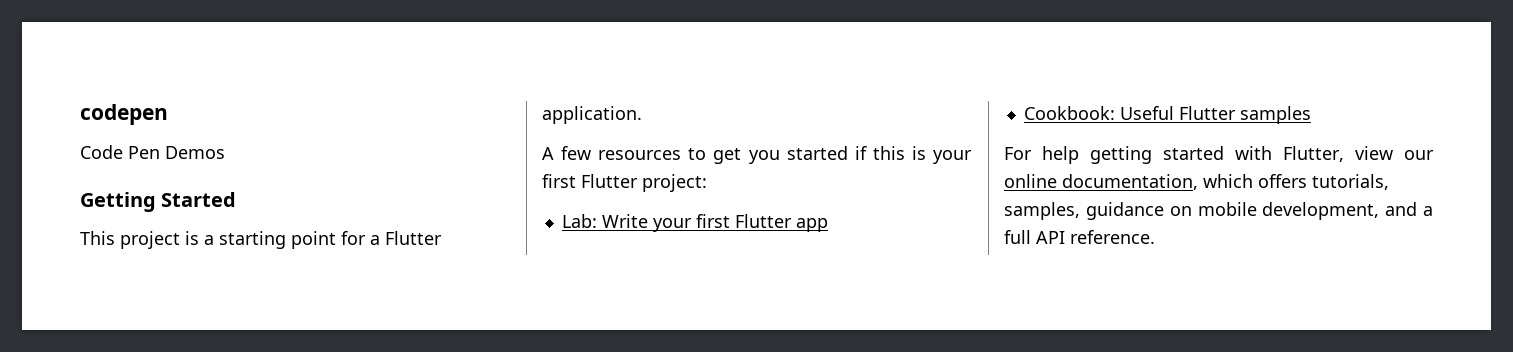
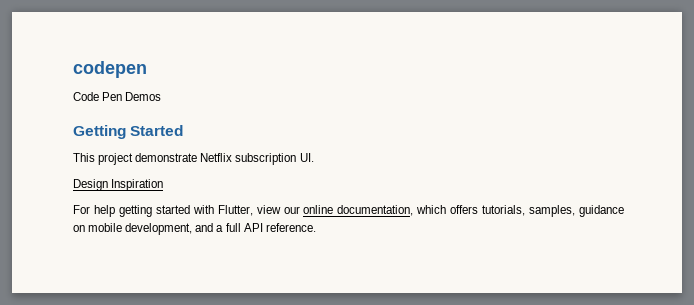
[185,231,442,249] [542,106,642,124] [542,146,972,164] [542,174,707,192] [561,214,828,232] [1023,106,1311,124] is a starting point for a Flutter application. // A few resources to get you started if this is your first Flutter project: // Lab: Write your first Flutter app // Cookbook: Useful Flutter samples -> [135,153,314,165] [73,179,164,191] demonstrate Netflix subscription UI. // Design Inspiration

